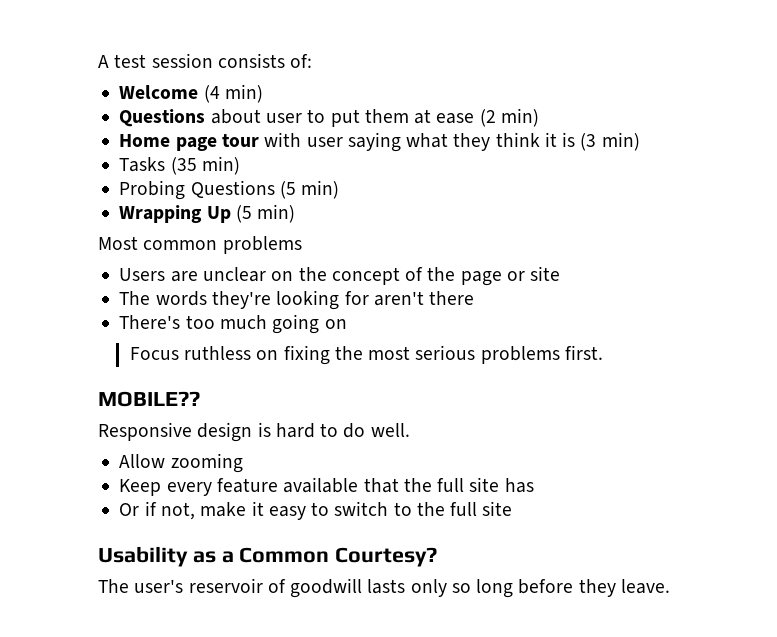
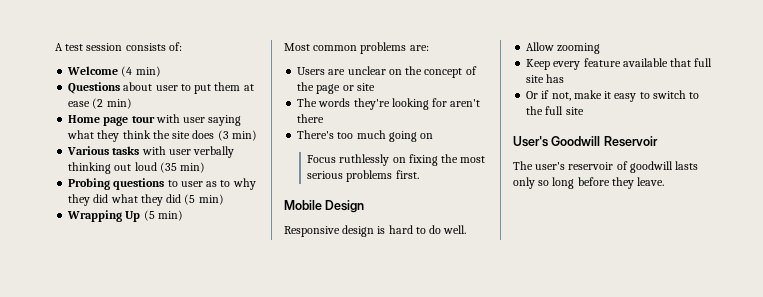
[544,132,576,147] it is -> [152,130,215,139] the site does
[119,156,240,175] [119,180,275,200] Tasks (35 min) // Probing Questions -> [67,146,235,158] [68,162,206,174] [68,178,256,190] [68,194,182,206] Various tasks with user verbally thinking out loud (35 min) // Probing questions to user as to why they did what they did
(302, 245) none -> [409,45,429,51] are:
[184,346,252,360] ruthless -> [339,154,390,166] ruthlessly
[98,391,200,407] MOBILE?? -> [284,200,365,213] Mobile Design
[403,478,432,492] the -> (692, 62) none
[98,546,438,567] Usability as a Common Courtesy? -> [513,136,658,147] User's Goodwill Reservoir

